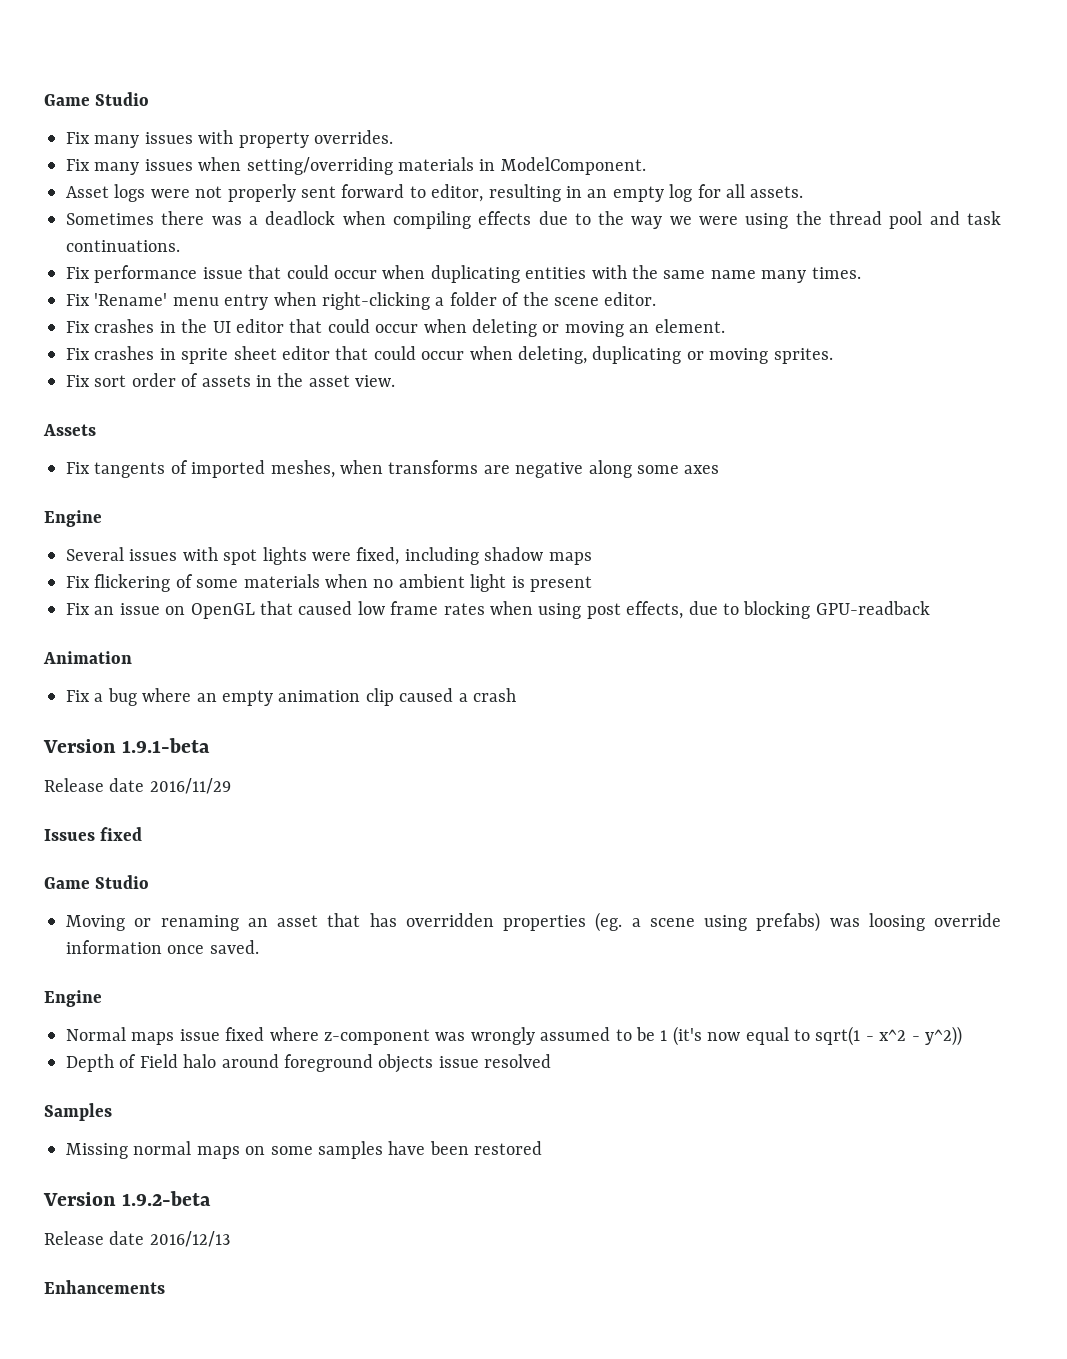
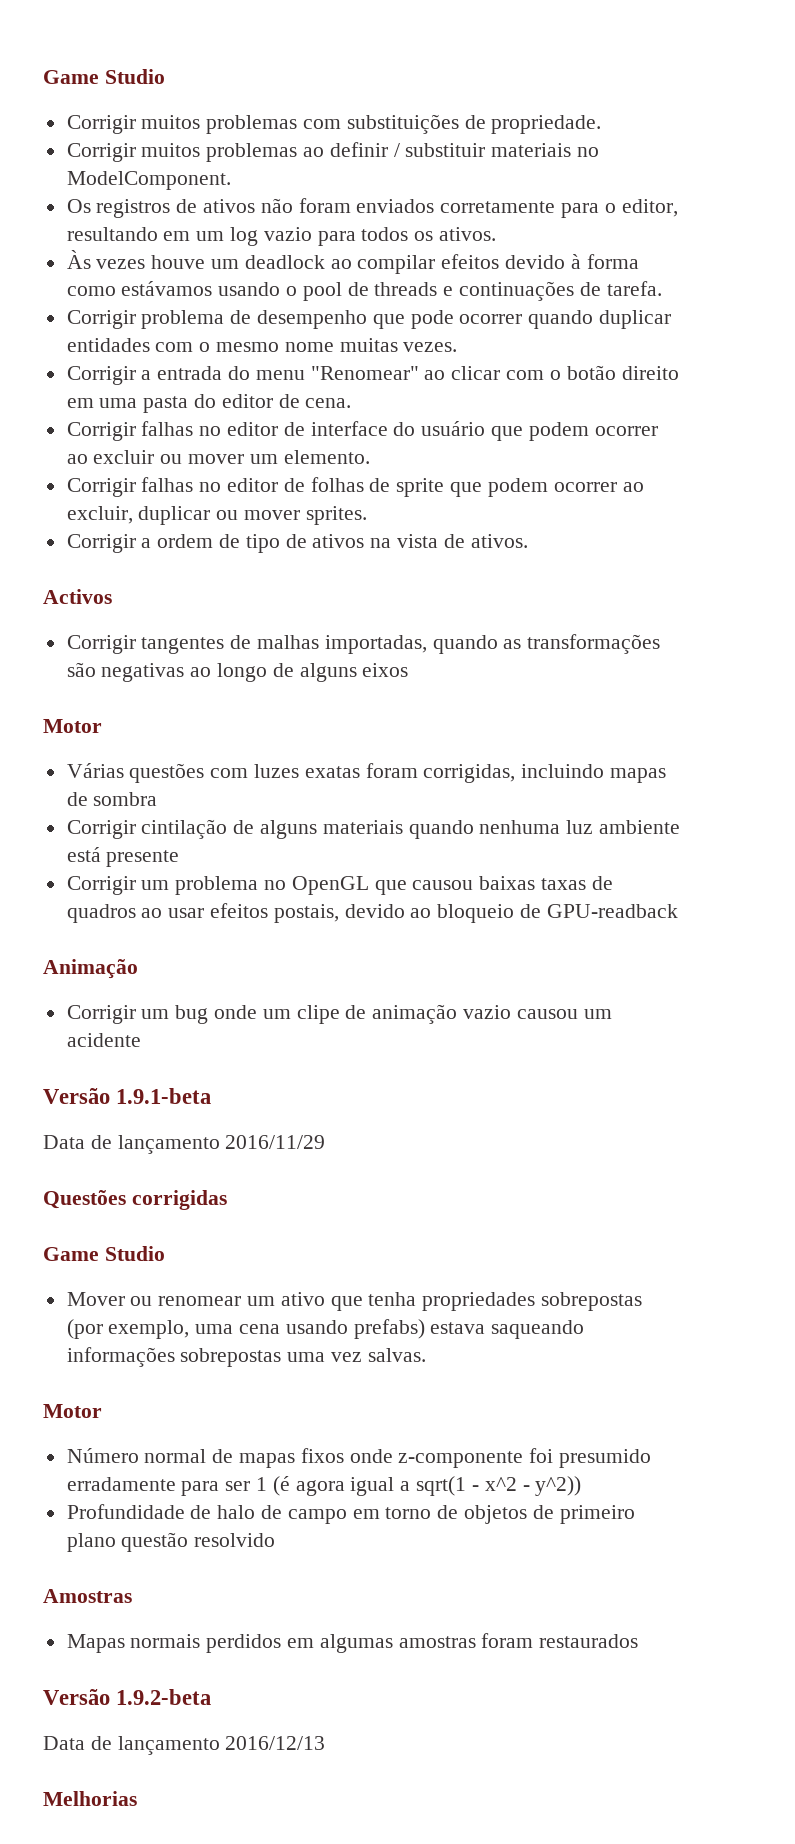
[44,92,150,106] [66,130,393,148] [66,157,646,175] [66,184,804,202] [66,211,1001,229] [66,240,180,252] [66,265,861,283] [66,292,657,310] [66,319,725,337] [66,346,833,364] [66,373,396,387] [43,424,96,436] [66,460,720,478] [44,510,102,527] [66,547,592,565] [66,574,592,592] [66,601,930,619] [43,651,132,664] [66,688,516,706] [43,738,211,753] [44,778,145,792] Game Studio // Fix many issues with property overrides. // Fix many issues when setting/overriding materials in ModelComponent. // Asset logs were not properly sent forward to editor, resulting in an empty log for all assets. // Sometimes there was a deadlock when compiling effects due to the way we were using the thread pool and task continuations. // Fix performance issue that could occur when duplicating entities with the same name many times. // Fix 'Rename' menu entry when right-clicking a folder of the scene editor. // Fix crashes in the UI editor that could occur when deleting or moving an element. // Fix crashes in sprite sheet editor that could occur when deleting, duplicating or moving sprites. // Fix sort order of assets in the asset view. // Assets // Fix tangents of imported meshes, when transforms are negative along some axes // Engine // Several issues with spot lights were fixed, including shadow maps // Fix flickering of some materials when no ambient light is present // Fix an issue on OpenGL that caused low frame rates when using post effects, due to blocking GPU-readback // Animation // Fix a bug where an empty animation clip caused a crash // Version 1.9.1-beta // Release date -> [43,69,165,84] [66,114,602,134] [66,142,600,162] [66,171,231,190] [66,198,678,218] [66,227,497,246] [66,250,639,274] [66,281,662,301] [66,310,672,329] [66,338,458,352] [66,365,679,385] [66,394,352,413] [66,421,658,441] [66,450,370,464] [66,477,644,497] [66,506,367,525] [66,534,528,553] [43,589,112,604] [66,634,661,654] [66,662,409,682] [43,719,102,733] [66,763,667,783] [66,792,158,806] [66,819,681,839] [66,847,180,867] [66,876,613,895] [66,903,678,923] [43,959,138,979] [66,1004,612,1024] [66,1033,141,1047] [43,1088,212,1104] [43,1135,220,1154] Game Studio // Corrigir muitos problemas com substituições de propriedade. // Corrigir muitos problemas ao definir / substituir materiais no ModelComponent. // Os registros de ativos não foram enviados corretamente para o editor, resultando em um log vazio para todos os ativos. // Às vezes houve um deadlock ao compilar efeitos devido à forma como estávamos usando o pool de threads e continuações de tarefa. // Corrigir problema de desempenho que pode ocorrer quando duplicar entidades com o mesmo nome muitas vezes. // Corrigir a entrada do menu "Renomear" ao clicar com o botão direito em uma pasta do editor de cena. // Corrigir falhas no editor de interface do usuário que podem ocorrer ao excluir ou mover um elemento. // Corrigir falhas no editor de folhas de sprite que podem ocorrer ao excluir, duplicar ou mover sprites. // Corrigir a ordem de tipo de ativos na vista de ativos. // Activos // Corrigir tangentes de malhas importadas, quando as transformações são negativas ao longo de alguns eixos // Motor // Várias questões com luzes exatas foram corrigidas, incluindo mapas de sombra // Corrigir cintilação de alguns materiais quando nenhuma luz ambiente está presente // Corrigir um problema no OpenGL que causou baixas taxas de quadros ao usar efeitos postais, devido ao bloqueio de GPU-readback // Animação // Corrigir um bug onde um clipe de animação vazio causou um acidente // Versão 1.9.1-beta // Data de lançamento
[44,827,143,841] [44,875,150,889] [66,912,1001,932] [66,940,259,954] [44,990,102,1007] [66,1026,810,1046] Issues fixed // Game Studio // Moving or renaming an asset that has overridden properties (eg. a scene using prefabs) was loosing override information once saved. // Engine // Normal maps issue fixed where z-component was wrongly assumed to be 1 (it's now equal to -> [43,1190,227,1210] [43,1246,165,1261] [66,1292,643,1311] [66,1319,585,1339] [66,1347,426,1367] [43,1404,102,1418] [66,1448,652,1468] [66,1476,411,1496] Questões corrigidas // Game Studio // Mover ou renomear um ativo que tenha propriedades sobrepostas (por exemplo, uma cena usando prefabs) estava saqueando informações sobrepostas uma vez salvas. // Motor // Número normal de mapas fixos onde z-componente foi presumido erradamente para ser 1 (é agora igual a
[66,1054,552,1073] [44,1103,112,1121] [66,1141,543,1159] [43,1191,212,1206] [44,1231,145,1245] Depth of Field halo around foreground objects issue resolved // Samples // Missing normal maps on some samples have been restored // Version 1.9.2-beta // Release date -> [66,1504,635,1524] [66,1532,276,1552] [43,1589,132,1603] [66,1633,639,1653] [43,1689,212,1705] [43,1736,220,1755] Profundidade de halo de campo em torno de objetos de primeiro plano questão resolvido // Amostras // Mapas normais perdidos em algumas amostras foram restaurados // Versão 1.9.2-beta // Data de lançamento
[44,1280,165,1294] Enhancements -> [43,1791,137,1806] Melhorias

